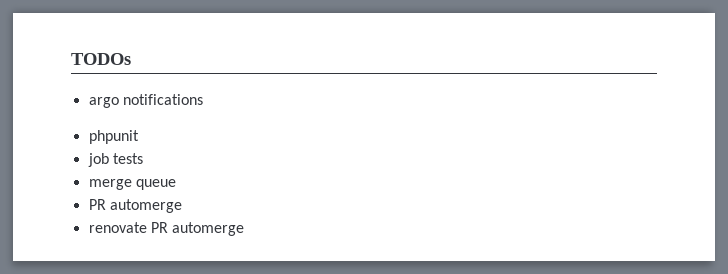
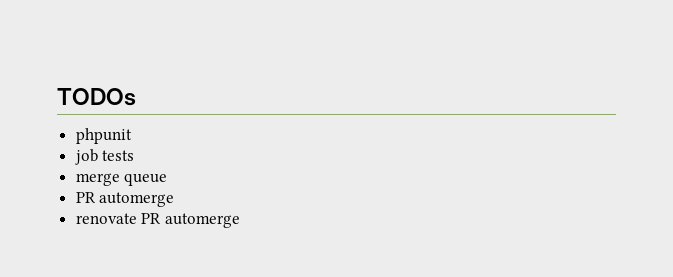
[88,94,203,108] // argo notifications -> (136, 97) none

